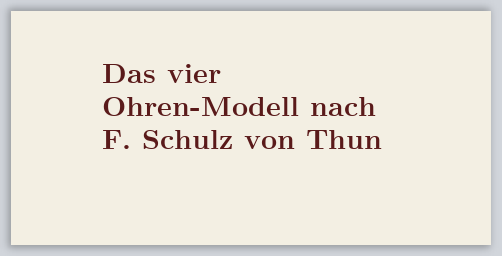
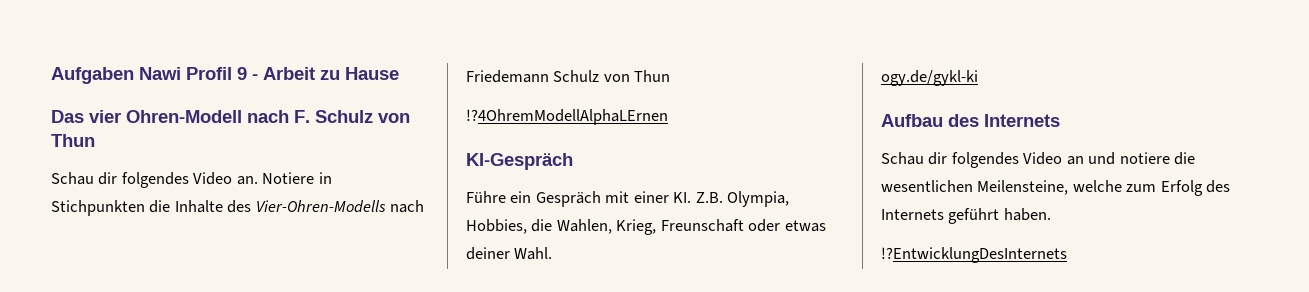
(102, 73) none -> [51,67,399,84] Aufgaben Nawi Profil 9 - Arbeit zu Hause //
(382, 139) none -> [51,172,332,188] [51,200,425,216] [466,70,671,83] [466,109,668,125] [466,153,573,170] [466,191,790,207] [466,219,826,235] [466,247,553,260] [881,70,978,86] [881,114,1060,127] [881,152,1196,168] [881,180,1231,196] [881,208,1051,224] [881,247,1067,263] // Schau dir folgendes Video an. Notiere in Stichpunkten die Inhalte des Vier-Ohren-Modells nach Friedemann Schulz von Thun // !?4OhremModellAlphaLErnen // KI-Gespräch // Führe ein Gespräch mit einer KI. Z.B. Olympia, Hobbies, die Wahlen, Krieg, Freunschaft oder etwas deiner Wahl. // ogy.de/gykl-ki // Aufbau des Internets // Schau dir folgendes Video an und notiere die wesentlichen Meilensteine, welche zum Erfolg des Internets geführt haben. // !?EntwicklungDesInternets

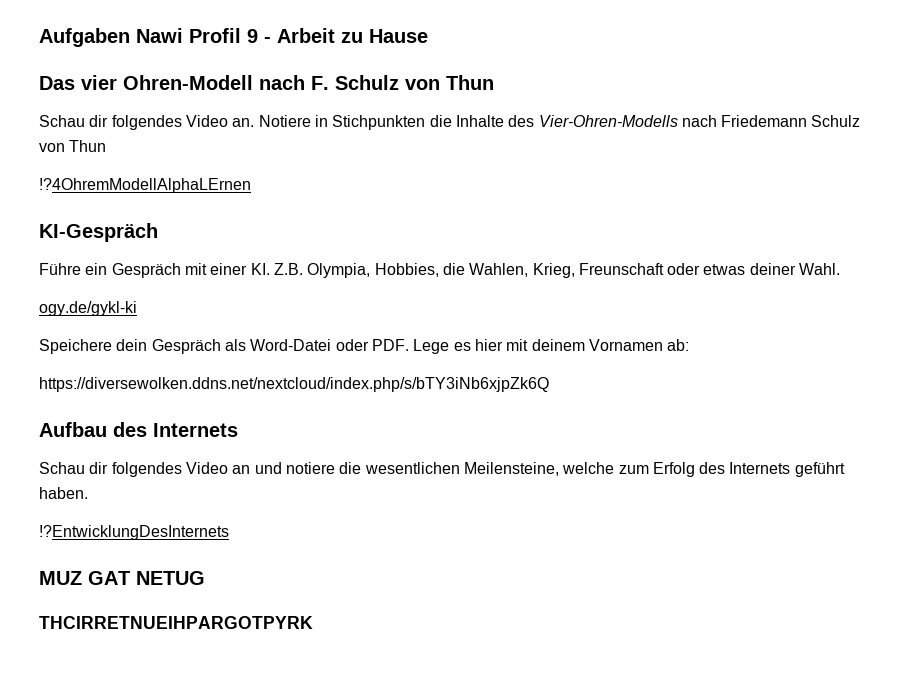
(978, 78) none -> [39,339,690,354] [39,377,549,392] // Speichere dein Gespräch als Word-Datei oder PDF. Lege es hier mit deinem Vornamen ab: // https://diversewolken.ddns.net/nextcloud/index.php/s/bTY3iNb6xjpZk6Q
(1067, 255) none -> [39,571,205,585] [39,616,313,629] // MUZ GAT NETUG // THCIRRETNUEIHPARGOTPYRK

